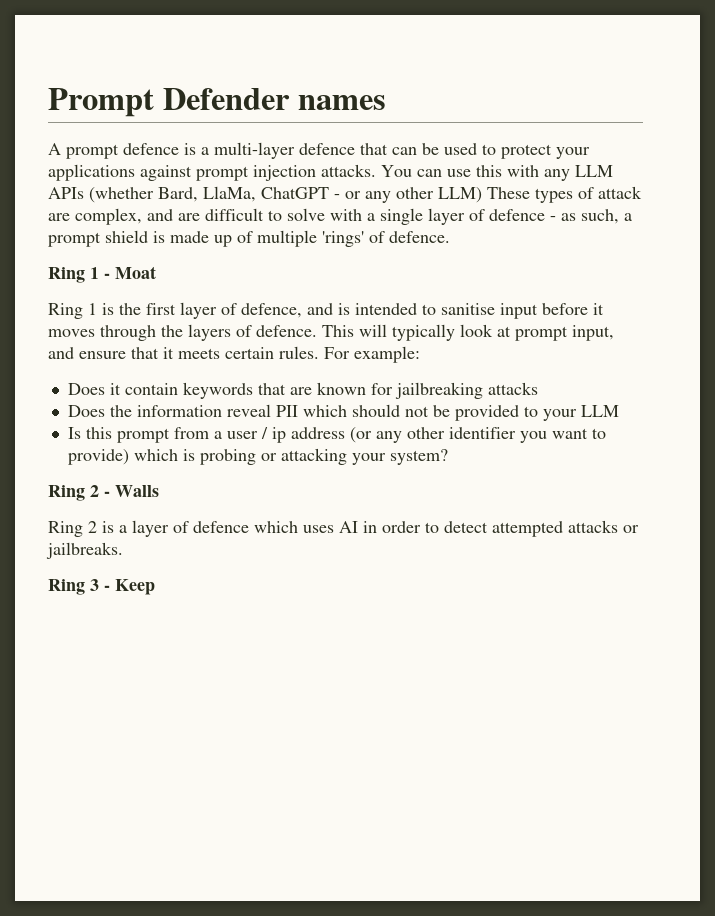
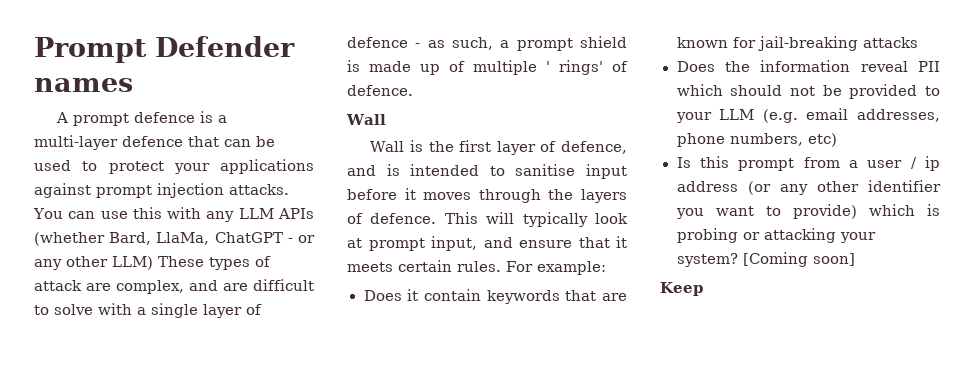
[322,231,364,247] 'rings' -> [546,60,603,75] ' rings'
[48,266,156,283] [48,303,97,319] Ring 1 - Moat // Ring 1 -> [346,114,386,125] [370,141,405,152] Wall // Wall
[394,382,483,399] jailbreaking -> [757,36,858,51] jail-breaking
(619, 411) none -> [762,108,940,123] [676,133,837,147] (e.g. email addresses, phone numbers, etc)
[48,485,159,501] [48,520,639,537] [46,542,123,559] [48,579,110,595] // Ring 2 - Walls // Ring 2 is a layer of defence which uses AI in order to detect attempted attacks or jailbreaks. // Ring 3 - -> [742,252,855,267] [Coming soon] //

